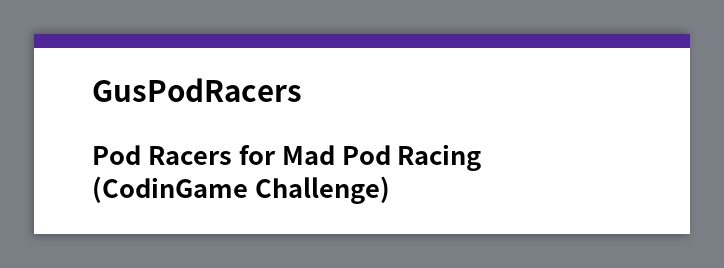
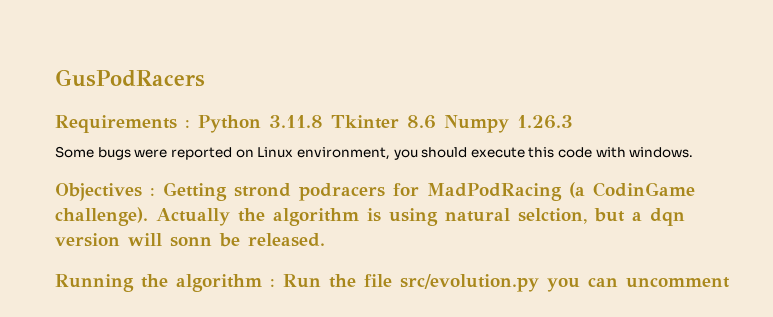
[92,144,482,171] [92,176,390,204] Pod Racers for Mad Pod Racing (CodinGame Challenge) -> [55,115,573,133] [55,146,694,160] [55,182,695,201] [55,207,685,226] [55,233,325,247] [55,274,730,292] Requirements : Python 3.11.8 Tkinter 8.6 Numpy 1.26.3 // Some bugs were reported on Linux environment, you should execute this code with windows. // Objectives : Getting strond podracers for MadPodRacing (a CodinGame challenge). Actually the algorithm is using natural selction, but a dqn version will sonn be released. // Running the algorithm : Run the file src/evolution.py you can uncomment

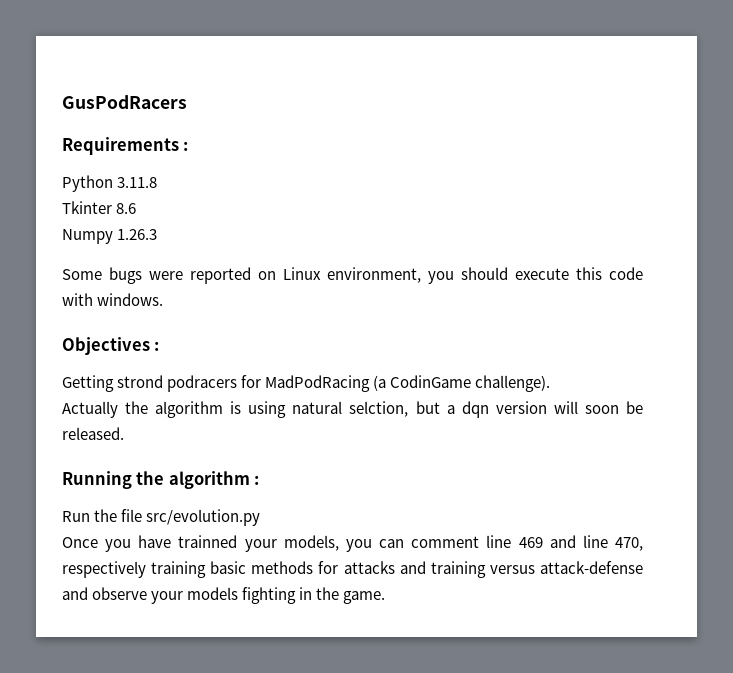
(190, 124) none -> (189, 146) //
(323, 121) none -> (158, 182) //
(436, 122) none -> (137, 208) //
(155, 192) none -> (160, 346) //
(148, 216) none -> (551, 383) //
[170,237,212,247] sonn -> [584,405,619,414] soon
(275, 283) none -> (260, 480) //
[547,277,730,292] you can uncomment -> [62,535,643,552] [62,561,644,578] [62,587,386,604] // Once you have trainned your models, you can comment line 469 and line 470, respectively training basic methods for attacks and training versus attack-defense and observe your models fighting in the game.

